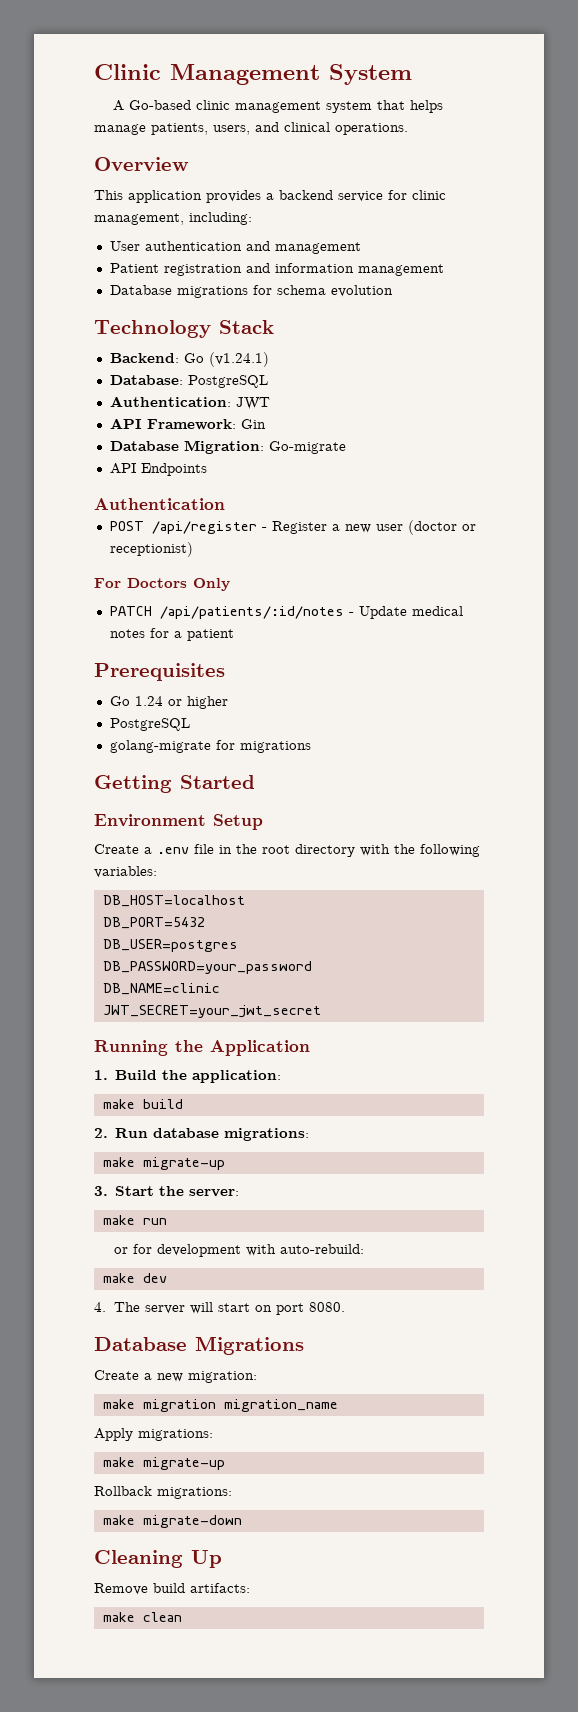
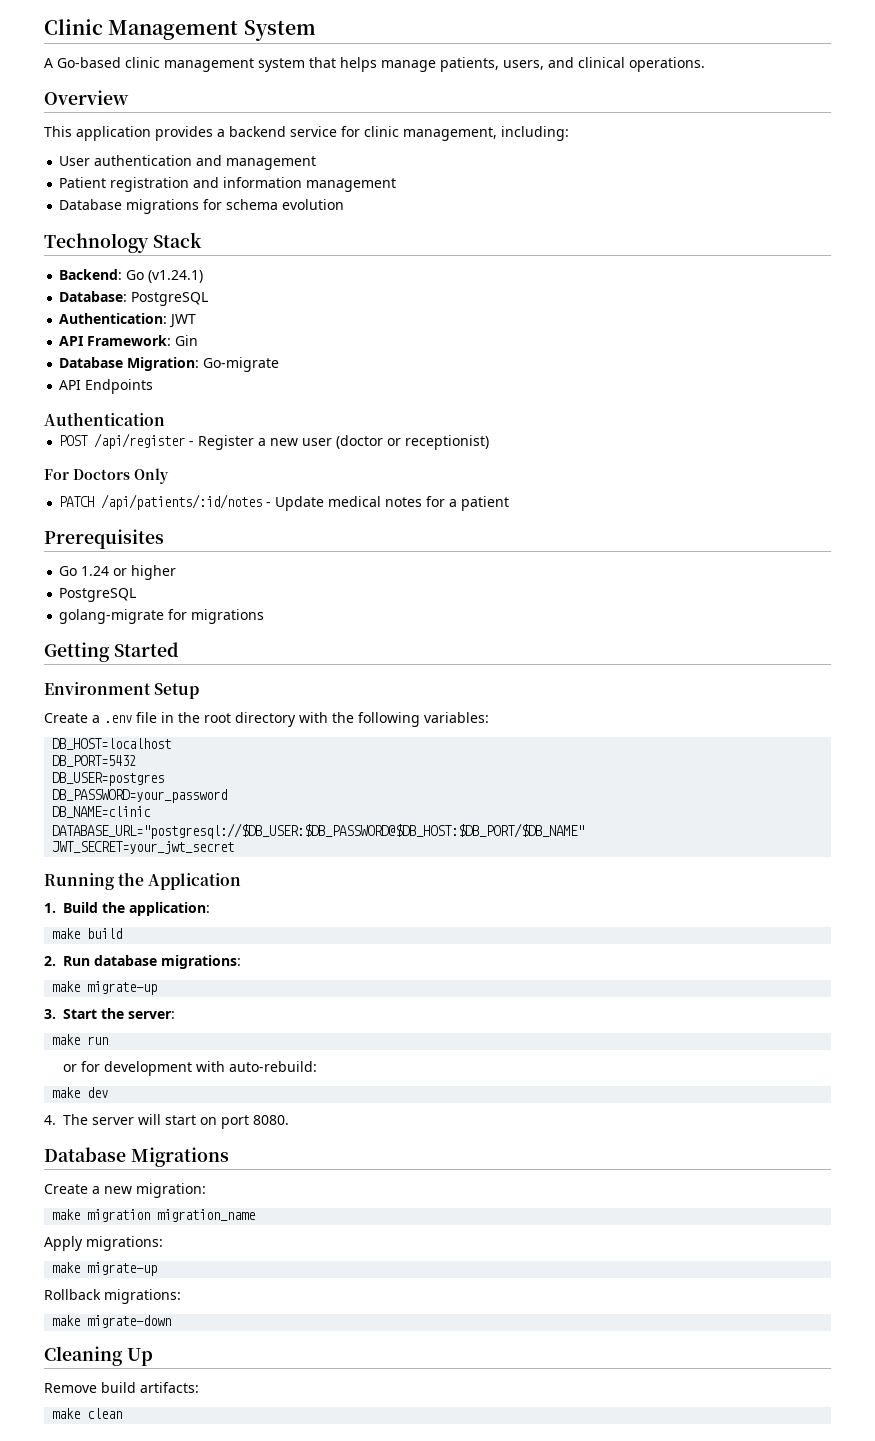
(220, 989) none -> [52,823,585,839] // DATABASE_URL="postgresql://$DB_USER:$DB_PASSWORD@$DB_HOST:$DB_PORT/$DB_NAME"

